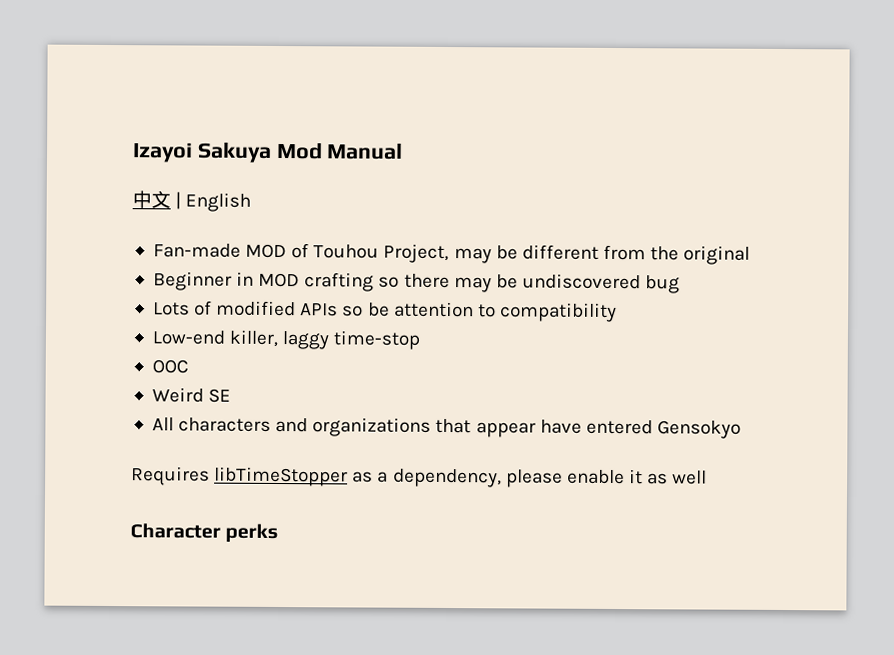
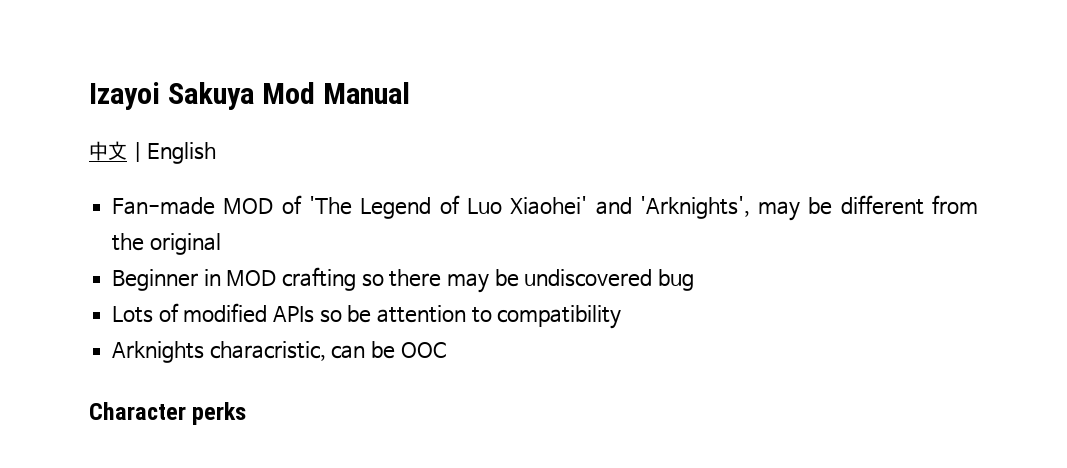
[313,243,450,264] Touhou Project, -> [308,195,750,219] 'The Legend of Luo Xiaohei' and 'Arknights',
[151,329,421,350] [151,359,189,374] [151,387,232,403] [151,417,741,439] [131,466,708,488] Low-end killer, laggy time-stop // OOC // Weird SE // All characters and organizations that appear have entered Gensokyo // Requires libTimeStopper as a dependency, please enable it as well -> [112,341,446,363] Arknights characristic, can be OOC

